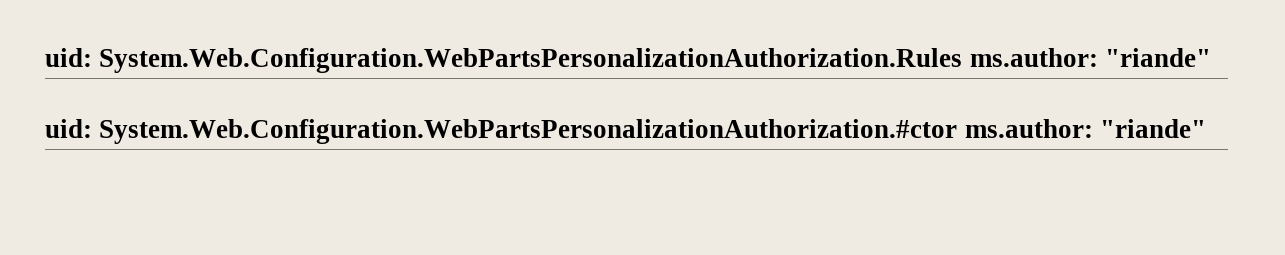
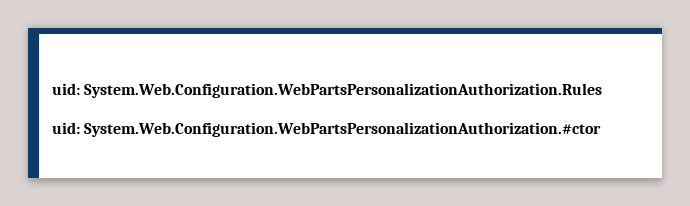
[969,48,1211,67] ms.author: "riande" -> (603, 90) none
[964,119,1206,138] ms.author: "riande" -> (602, 129) none

